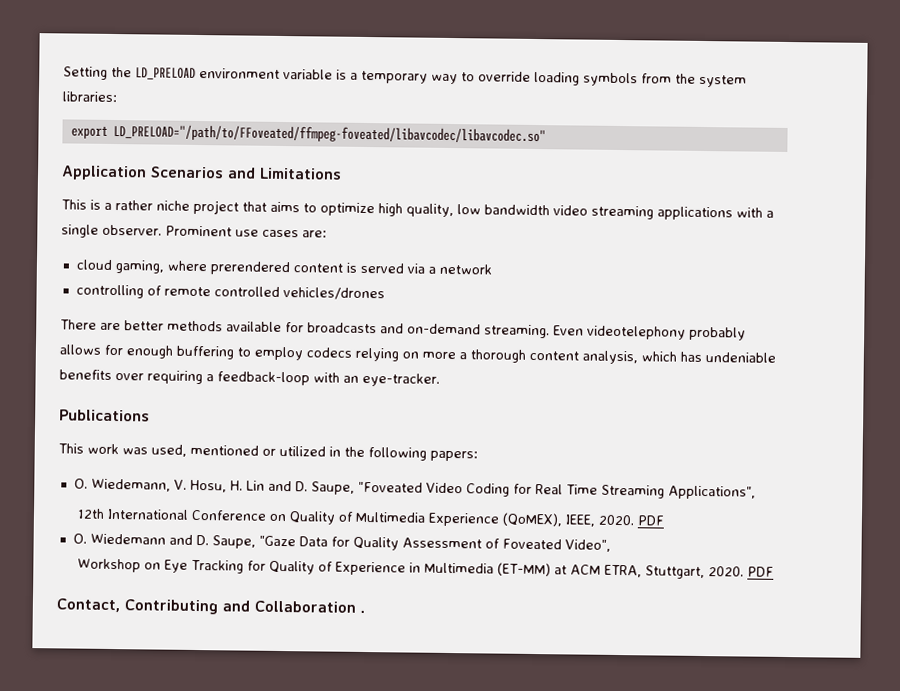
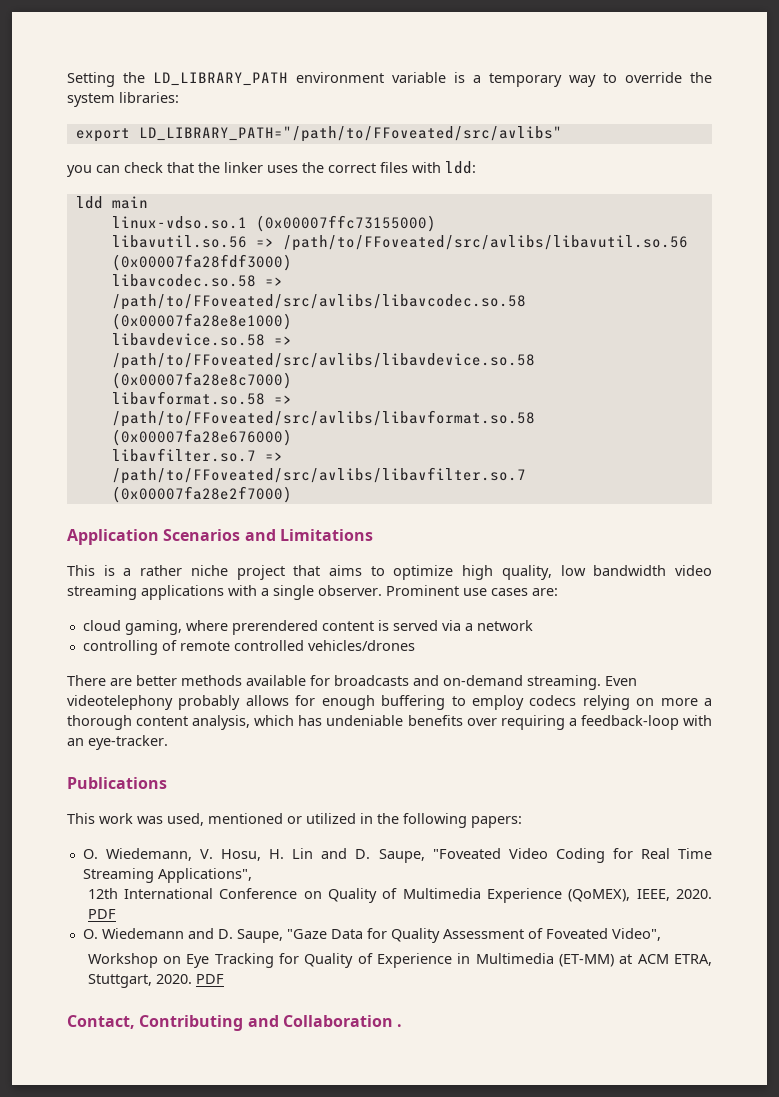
[135,67,196,80] LD_PRELOAD -> [153,72,288,86] LD_LIBRARY_PATH
[534,71,672,87] loading symbols from -> (682, 77) none
[112,123,546,145] LD_PRELOAD="/path/to/FFoveated/ffmpeg-foveated/libavcodec/libavcodec.so" -> [138,126,562,142] [67,161,476,177] [75,196,148,209] [111,215,436,232] [111,235,688,251] [111,254,292,271] [111,274,283,287] [111,294,526,310] [111,313,292,330] [111,333,292,346] [111,353,535,369] [111,372,292,389] [111,391,292,405] [111,410,535,427] [111,429,292,446] [111,448,283,462] [111,467,526,484] [111,486,292,503] LD_LIBRARY_PATH="/path/to/FFoveated/src/avlibs" // you can check that the linker uses the correct files with ldd: // ldd main // linux-vdso.so.1 (0x00007ffc73155000) // libavutil.so.56 => /path/to/FFoveated/src/avlibs/libavutil.so.56 (0x00007fa28fdf3000) // libavcodec.so.58 => /path/to/FFoveated/src/avlibs/libavcodec.so.58 (0x00007fa28e8e1000) // libavdevice.so.58 => /path/to/FFoveated/src/avlibs/libavdevice.so.58 (0x00007fa28e8c7000) // libavformat.so.58 => /path/to/FFoveated/src/avlibs/libavformat.so.58 (0x00007fa28e676000) // libavfilter.so.7 => /path/to/FFoveated/src/avlibs/libavfilter.so.7 (0x00007fa28e2f7000)

